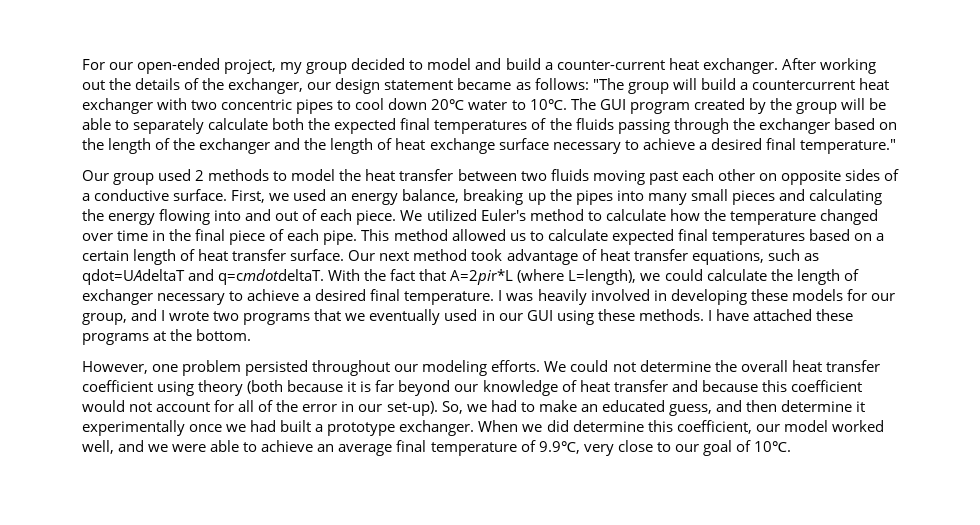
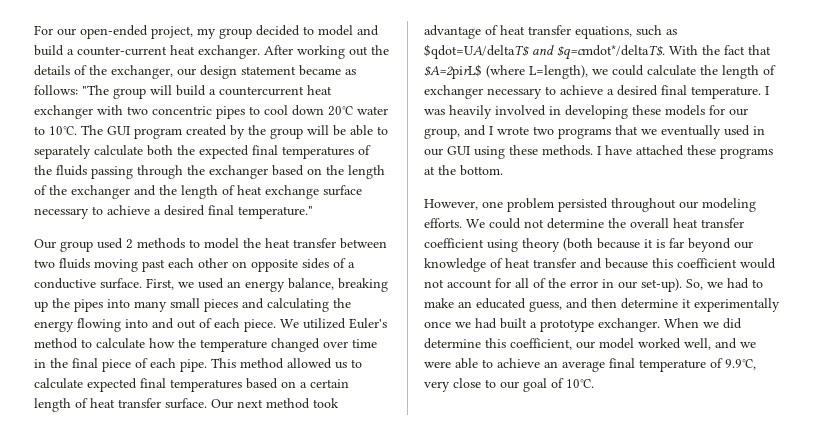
[82,269,325,285] qdot=UAdeltaT and q=cmdotdeltaT. -> [424,44,665,60] $qdot=UA/deltaT$ and $q=cmdot*/deltaT$.
[450,269,514,285] A=2pir*L -> [424,64,482,79] $A=2pirL$

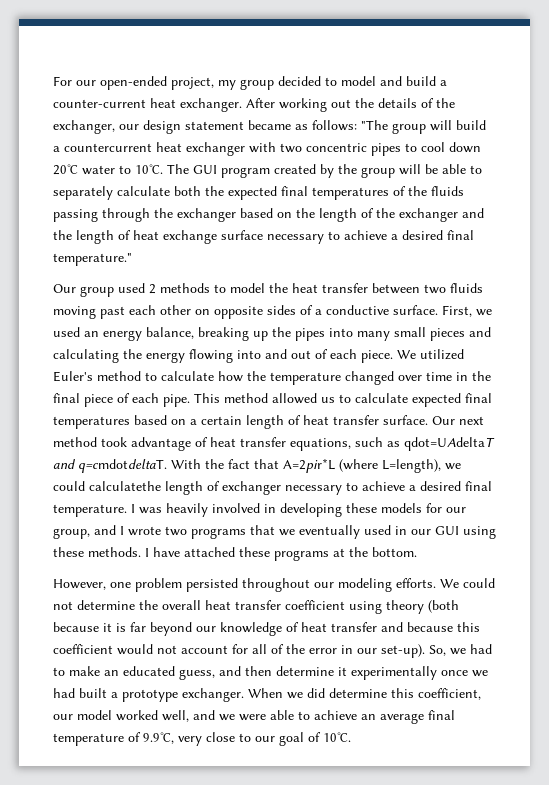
[424,44,665,60] $qdot=UA/deltaT$ and $q=cmdot*/deltaT$. -> [404,437,495,451] [53,459,167,473] qdot=UAdeltaT and q=cmdotdeltaT.
[424,64,482,79] $A=2pirL$ -> [283,458,335,473] A=2pir*L
[647,65,718,76] calculate the -> [89,481,161,491] calculatethe

